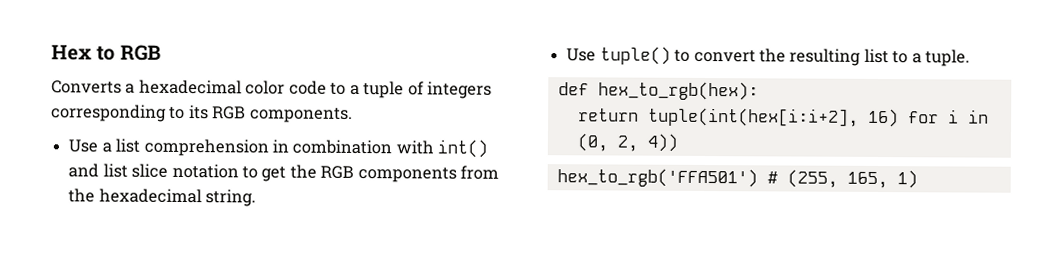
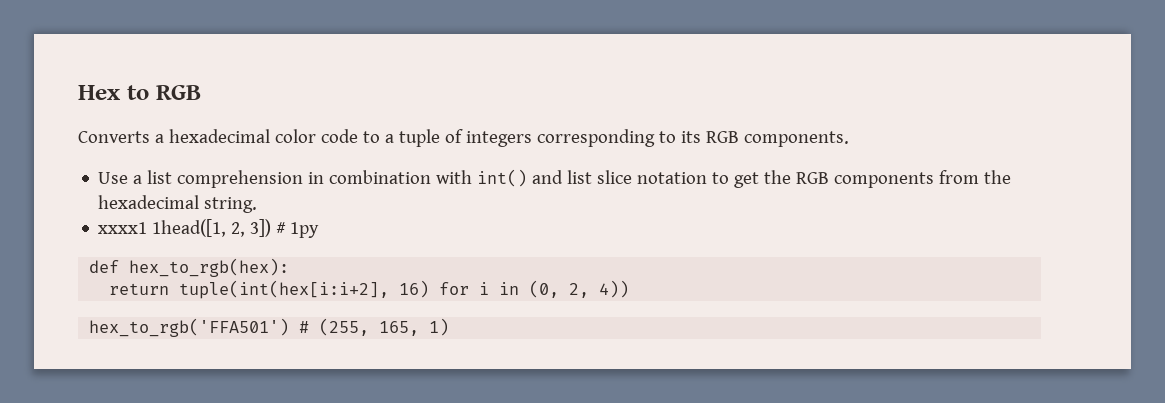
[566,46,971,67] Use tuple() to convert the resulting list to a tuple. -> [98,219,320,238] xxxx1 1head([1, 2, 3]) # 1py

